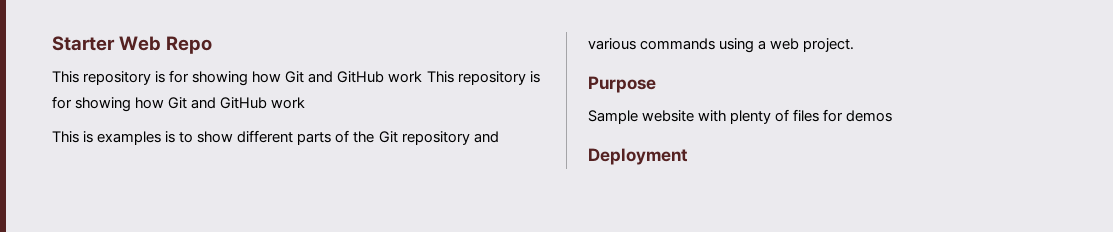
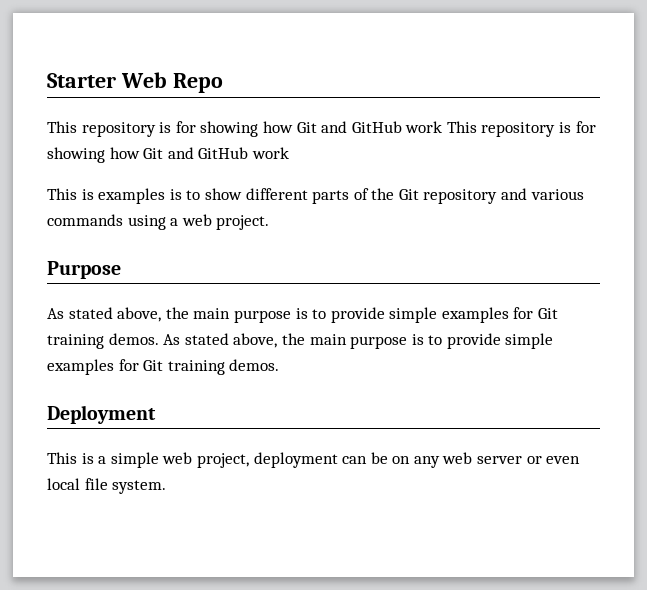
[588,109,893,124] [588,148,688,165] Sample website with plenty of files for demos // Deployment -> [47,307,559,323] [47,333,554,349] [47,359,280,375] [47,405,156,424] [47,452,581,468] [47,478,167,494] As stated above, the main purpose is to provide simple examples for Git training demos. As stated above, the main purpose is to provide simple examples for Git training demos. // Deployment // This is a simple web project, deployment can be on any web server or even local file system.

